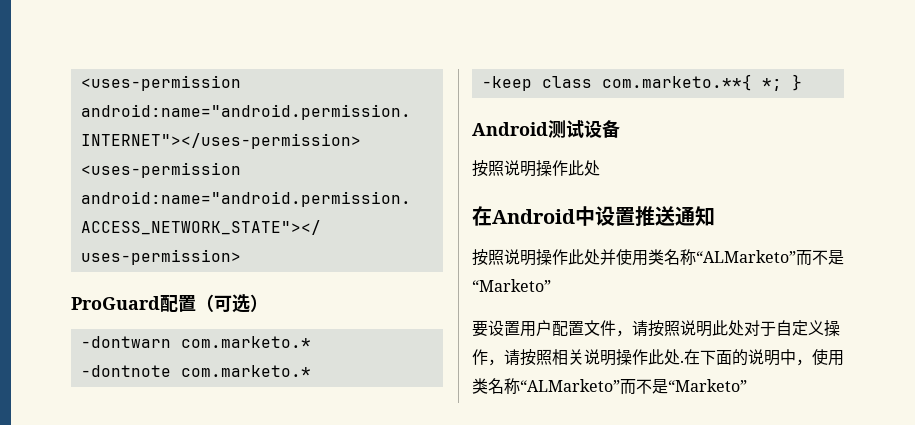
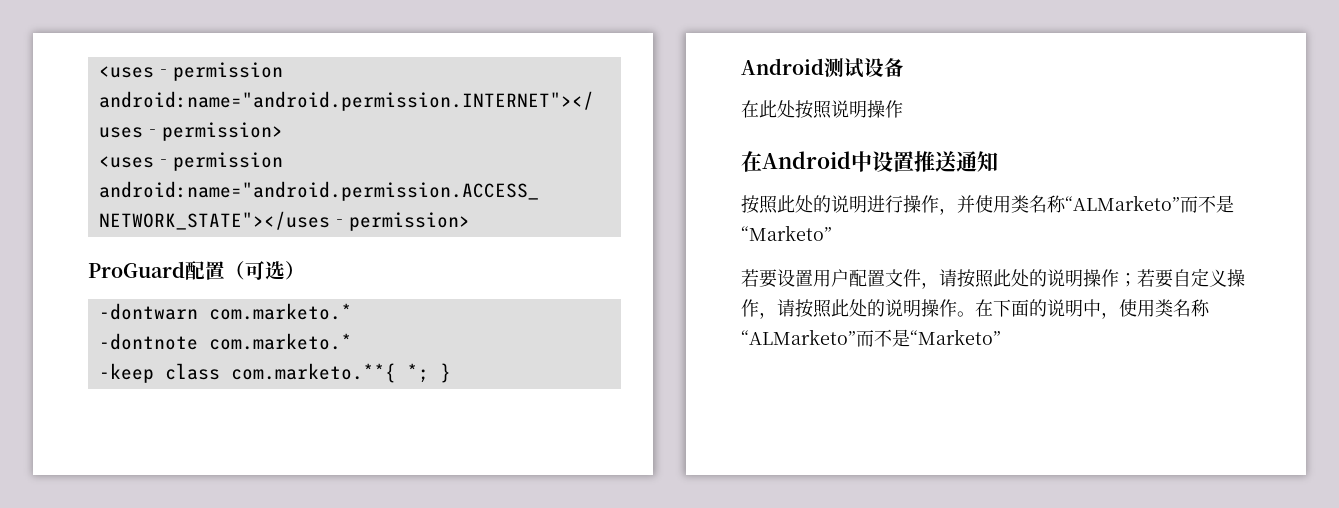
[472,160,600,177] 按照说明操作此处 -> [741,100,903,119] 在此处按照说明操作
[504,249,600,266] 说明操作此处 -> [777,195,957,215] 此处的说明进行操作，
(551, 285) none -> [741,269,759,287] 若
[680,320,776,337] 说明此处对于 -> [993,269,1173,288] 此处的说明操作；若要
[552,349,684,366] 相关说明操作此处. -> [831,299,975,317] 此处的说明操作。

